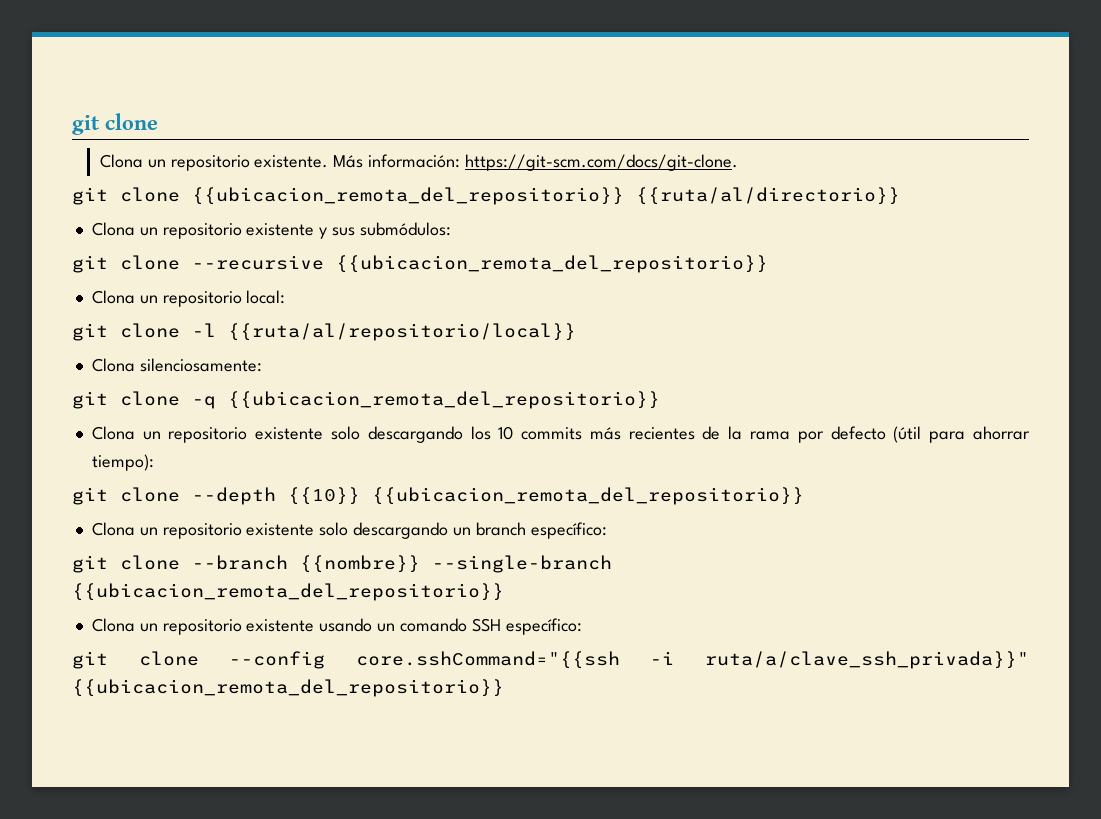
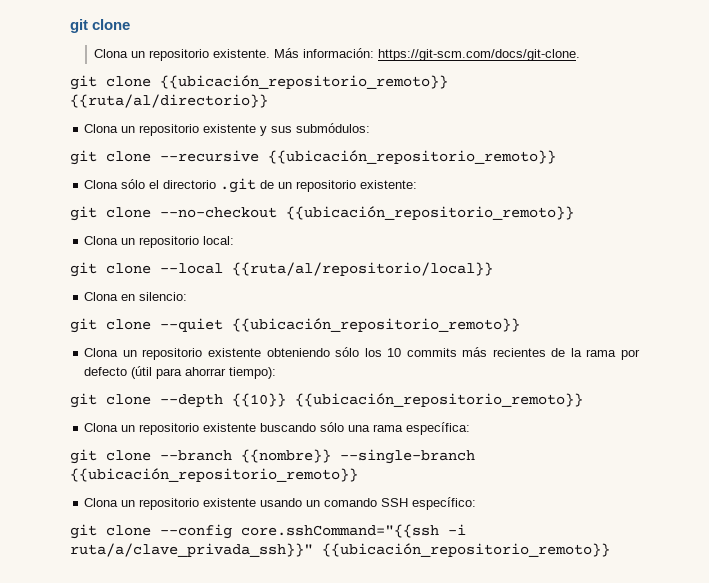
[192,187,624,205] {{ubicacion_remota_del_repositorio}} -> [160,75,448,89] {{ubicación_repositorio_remoto}}
[336,255,768,273] {{ubicacion_remota_del_repositorio}} -> [268,150,556,164] [84,178,418,193] [70,206,574,221] {{ubicación_repositorio_remoto}} // Clona sólo el directorio .git de un repositorio existente: // git clone --no-checkout {{ubicación_repositorio_remoto}}
[192,323,216,337] -l -> [160,263,223,274] --local
[139,358,262,372] [72,391,660,409] [91,426,463,443] silenciosamente: // git clone -q {{ubicacion_remota_del_repositorio}} // Clona un repositorio existente solo descargando -> [121,292,188,301] [70,318,520,333] [84,347,360,360] en silencio: // git clone --quiet {{ubicación_repositorio_remoto}} // Clona un repositorio existente obteniendo sólo
[372,487,804,505] [91,522,607,539] {{ubicacion_remota_del_repositorio}} // Clona un repositorio existente solo descargando un branch específico: -> [295,393,583,407] [84,422,471,435] {{ubicación_repositorio_remoto}} // Clona un repositorio existente buscando sólo una rama específica:
[72,583,504,601] {{ubicacion_remota_del_repositorio}} -> [70,468,358,482] {{ubicación_repositorio_remoto}}
[705,651,1029,669] [72,679,504,697] ruta/a/clave_ssh_privada}}" {{ubicacion_remota_del_repositorio}} -> [70,543,610,557] ruta/a/clave_privada_ssh}}" {{ubicación_repositorio_remoto}}

